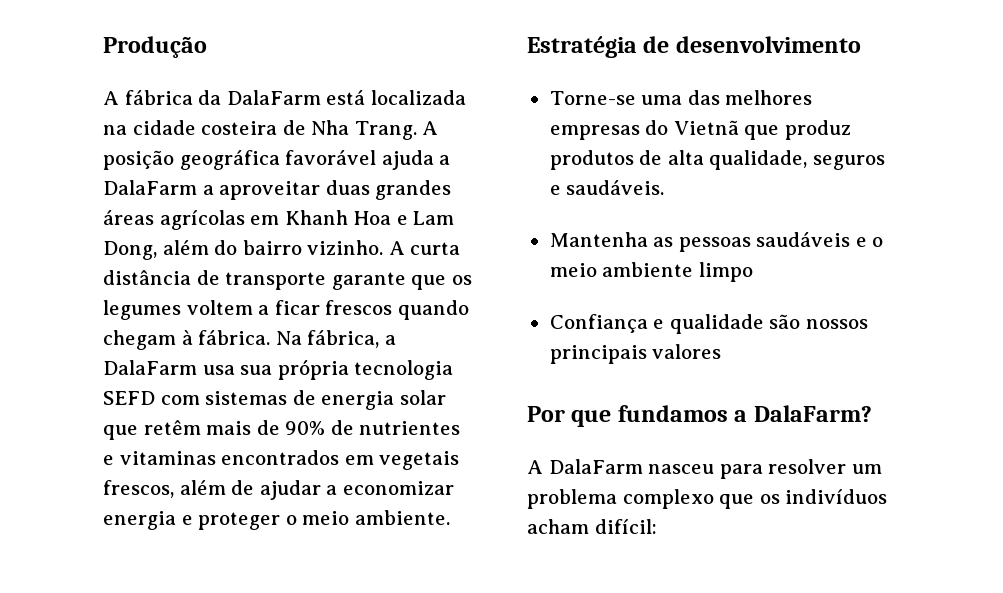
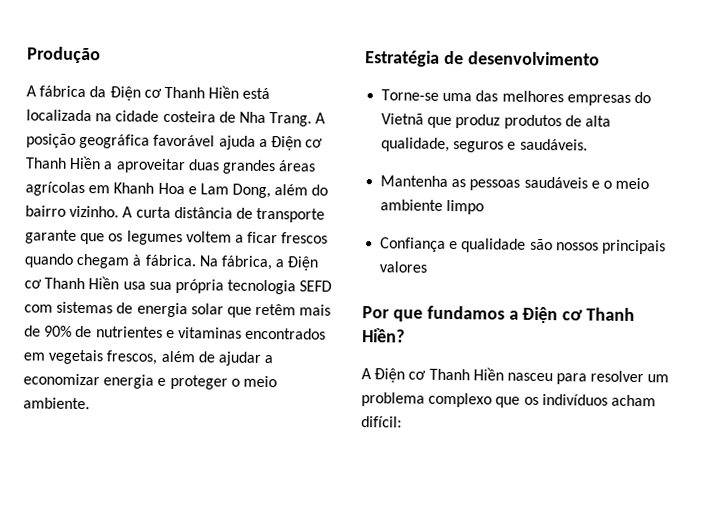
[226,90,321,105] DalaFarm -> [109,85,240,101] Điện cơ Thanh Hiền
[103,180,197,195] DalaFarm -> [270,136,324,151] [25,155,102,170] Điện cơ Thanh Hiền
[103,360,197,375] DalaFarm -> [287,256,320,271] [24,276,120,290] Điện cơ Thanh Hiền
[753,405,872,422] [527,459,643,474] DalaFarm? // A DalaFarm -> [522,306,636,324] [362,328,405,343] [361,367,504,383] Điện cơ Thanh Hiền? // A Điện cơ Thanh Hiền

